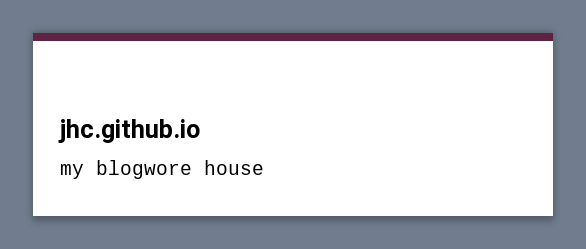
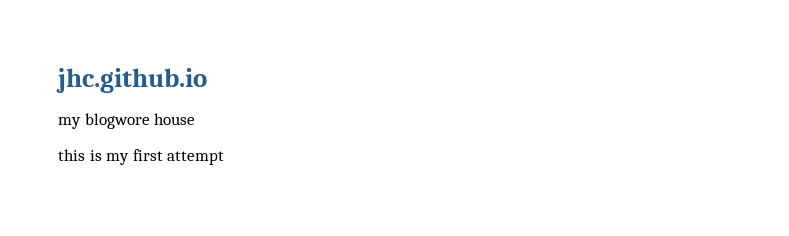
(264, 167) none -> [58,149,225,165] // this is my first attempt

